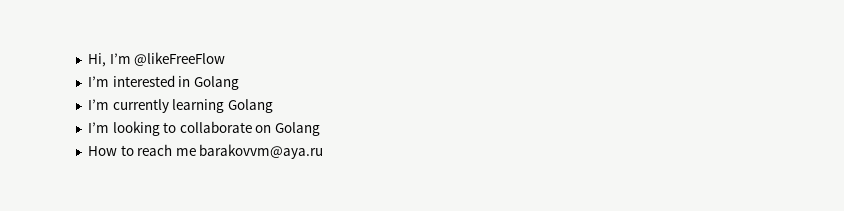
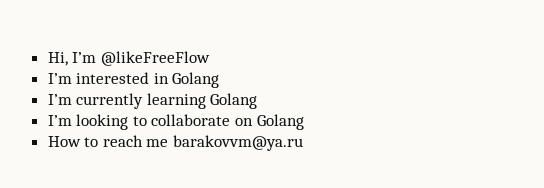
[199,144,324,159] barakovvm@aya.ru -> [173,135,304,151] barakovvm@ya.ru

